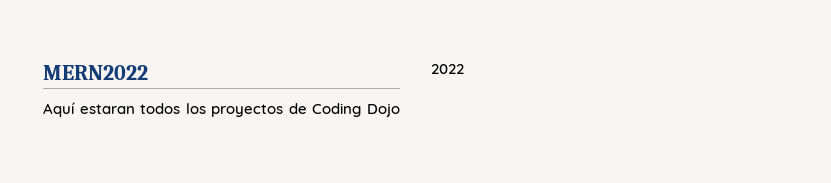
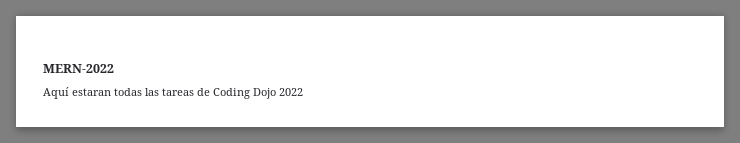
[43,65,148,80] MERN2022 -> [43,64,114,73] MERN-2022
[140,103,284,117] todos los proyectos -> [114,88,194,96] todas las tareas

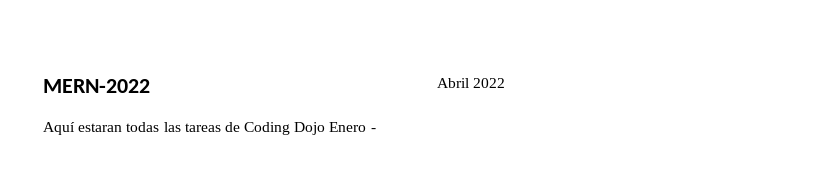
(276, 93) none -> [329,122,376,132] [437,78,469,88] Enero - Abril

